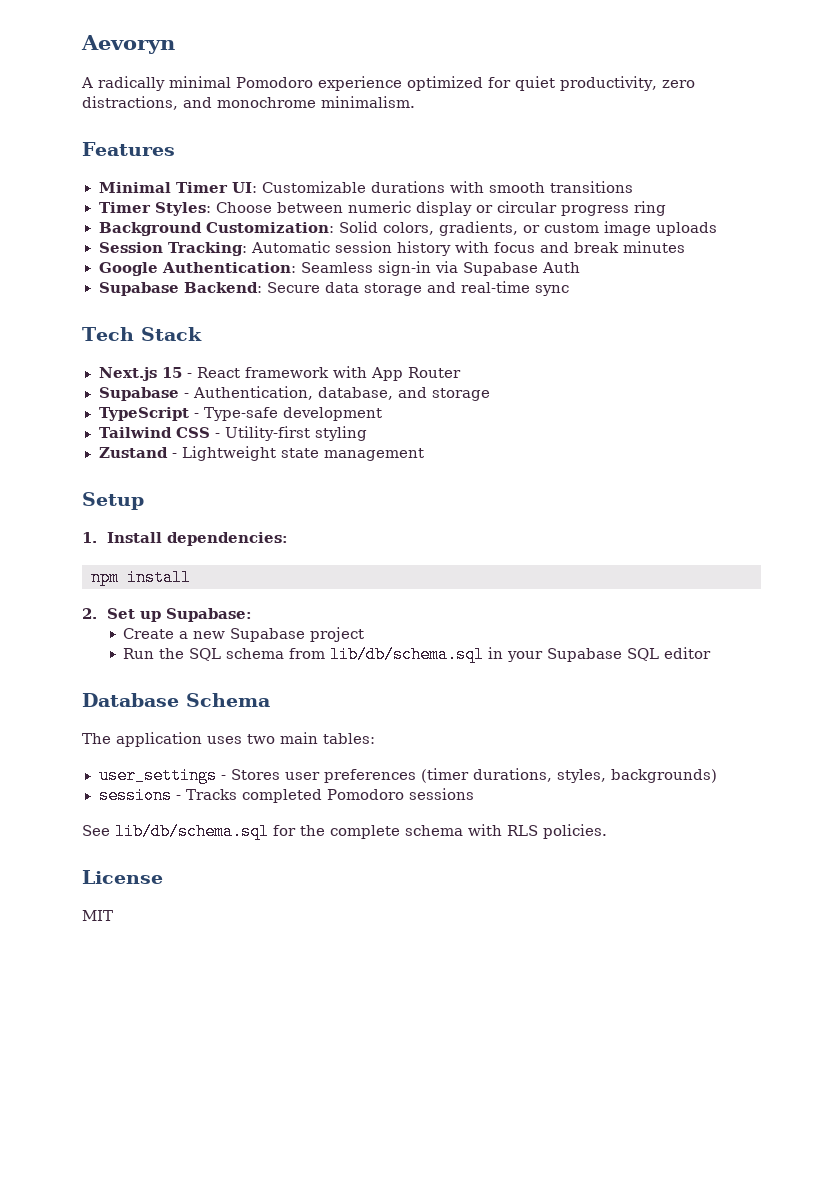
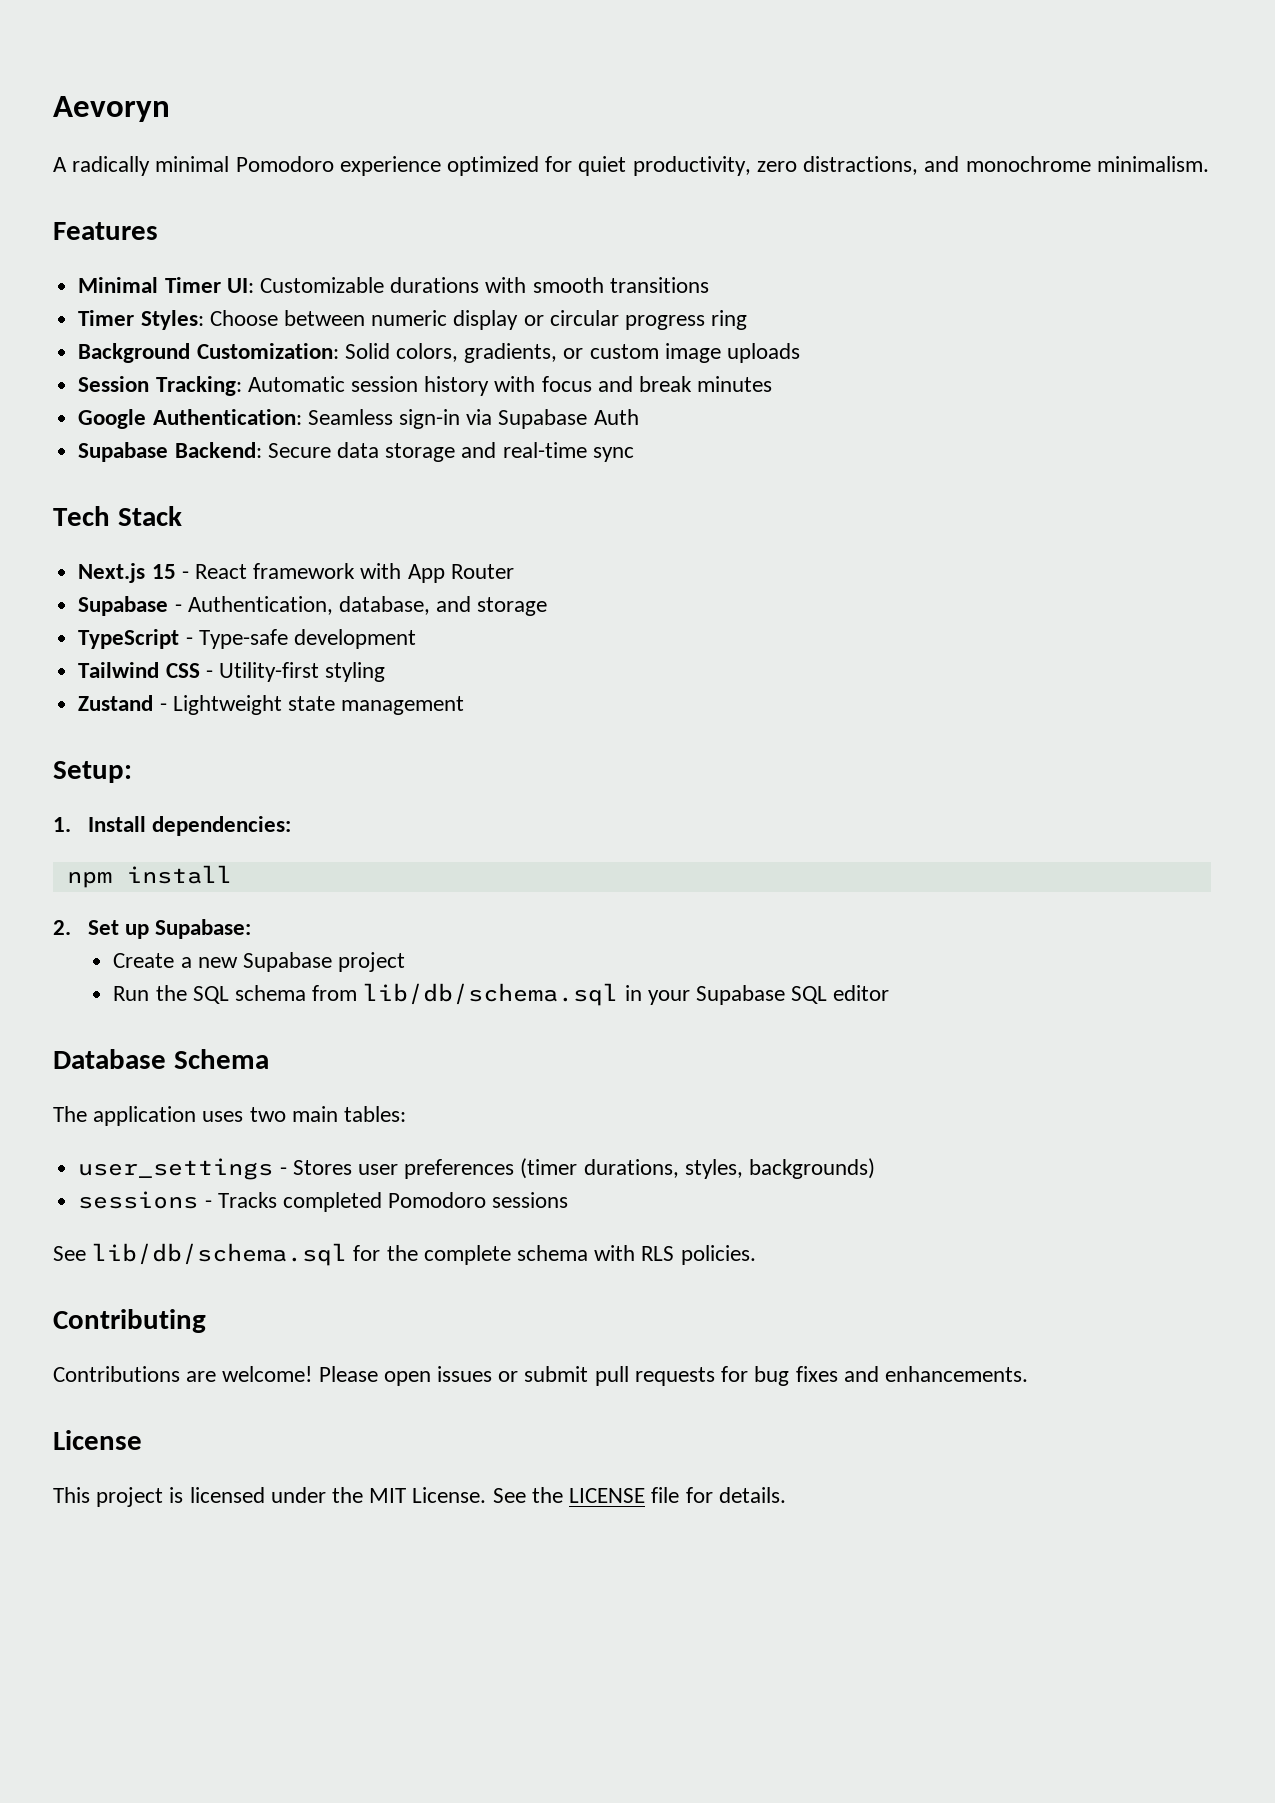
[82,492,144,510] Setup -> [53,761,132,783] Setup:
[82,870,163,884] [82,910,113,921] License // MIT -> [53,1309,206,1333] [53,1366,1028,1386] [53,1430,142,1450] [53,1487,786,1507] Contributing // Contributions are welcome! Please open issues or submit pull requests for bug fixes and enhancements. // License // This project is licensed under the MIT License. See the LICENSE file for details.

